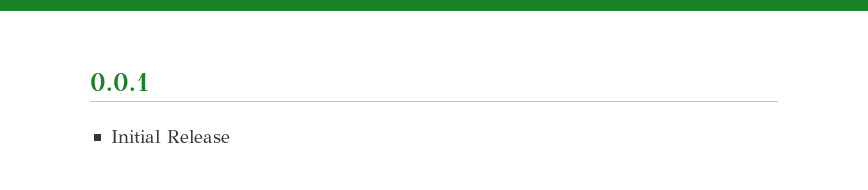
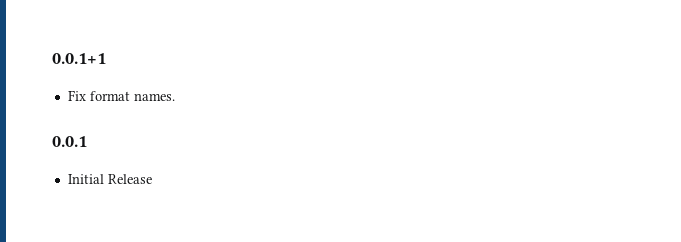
(90, 82) none -> [52,53,106,64] [67,90,175,101] 0.0.1+1 // Fix format names. //

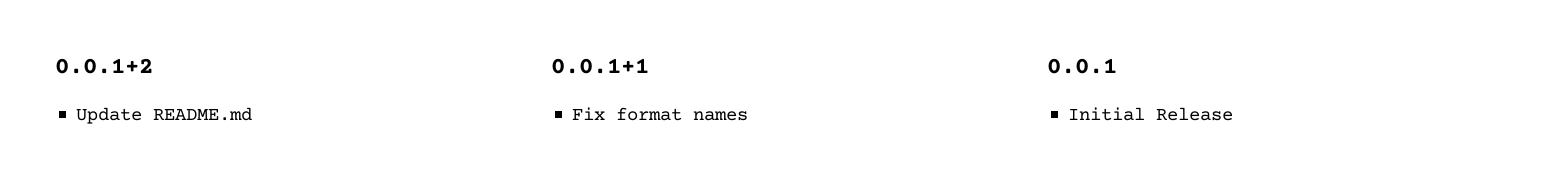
(52, 58) none -> [55,58,153,74] [75,107,252,124] 0.0.1+2 // Update README.md //
[133,93,175,101] names. -> [692,111,748,121] names

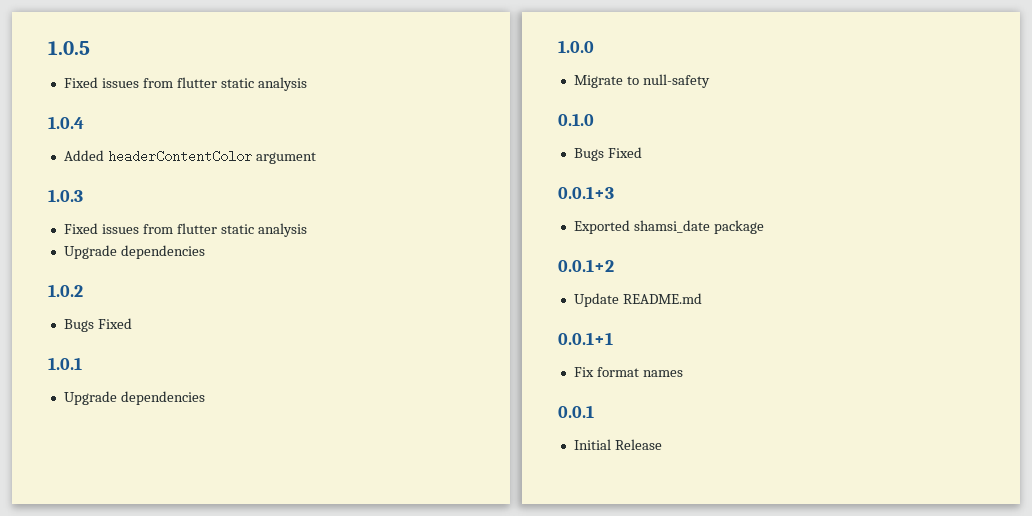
(55, 66) none -> [48,41,90,55] [63,77,307,91] [48,116,84,129] [63,150,316,164] [48,189,83,202] [63,223,307,237] [63,245,205,259] [48,284,83,297] [63,318,132,332] [48,357,82,370] [63,391,205,405] [558,40,594,53] [573,74,710,88] [558,113,594,126] [573,147,642,161] [558,186,614,199] [573,220,764,234] 1.0.5 // Fixed issues from flutter static analysis // 1.0.4 // Added headerContentColor argument // 1.0.3 // Fixed issues from flutter static analysis // Upgrade dependencies // 1.0.2 // Bugs Fixed // 1.0.1 // Upgrade dependencies // 1.0.0 // Migrate to null-safety // 0.1.0 // Bugs Fixed // 0.0.1+3 // Exported shamsi_date package //

